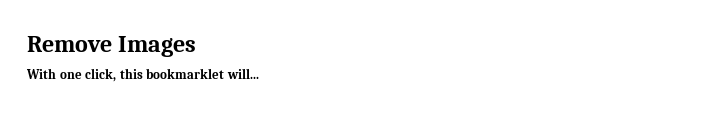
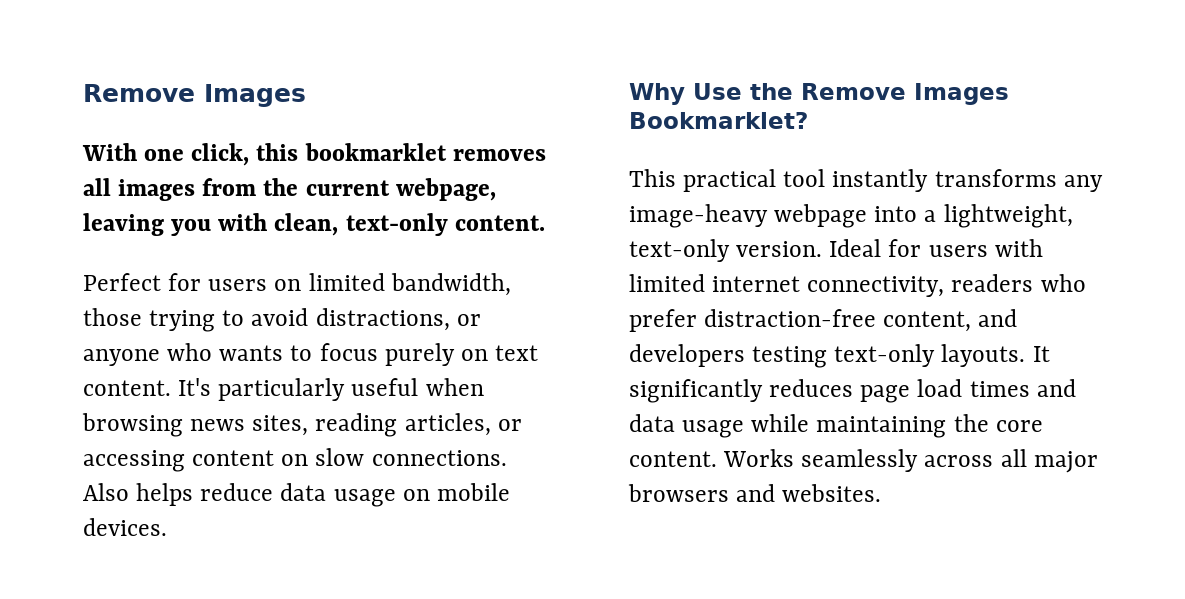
[226,68,259,79] will... -> [452,149,546,161] [83,178,496,201] [83,213,545,236] [83,273,511,296] [83,308,481,332] [83,343,539,366] [83,378,484,401] [82,413,522,437] [83,448,507,472] [83,483,510,507] [83,518,167,536] [629,83,1009,105] [629,112,808,129] [629,169,1103,192] [629,204,1073,228] [629,239,1043,262] [629,274,1086,297] [629,309,1018,332] [629,344,1050,368] [629,379,1076,403] [629,414,1043,438] [629,449,1098,473] [628,484,882,502] removes all images from the current webpage, leaving you with clean, text-only content. // Perfect for users on limited bandwidth, those trying to avoid distractions, or anyone who wants to focus purely on text content. It's particularly useful when browsing news sites, reading articles, or accessing content on slow connections. Also helps reduce data usage on mobile devices. // Why Use the Remove Images Bookmarklet? // This practical tool instantly transforms any image-heavy webpage into a lightweight, text-only version. Ideal for users with limited internet connectivity, readers who prefer distraction-free content, and developers testing text-only layouts. It significantly reduces page load times and data usage while maintaining the core content. Works seamlessly across all major browsers and websites.

